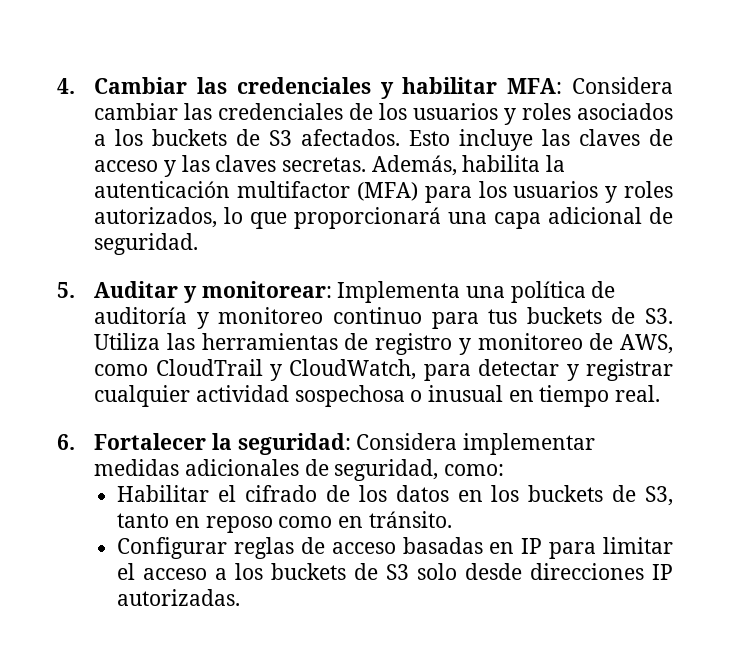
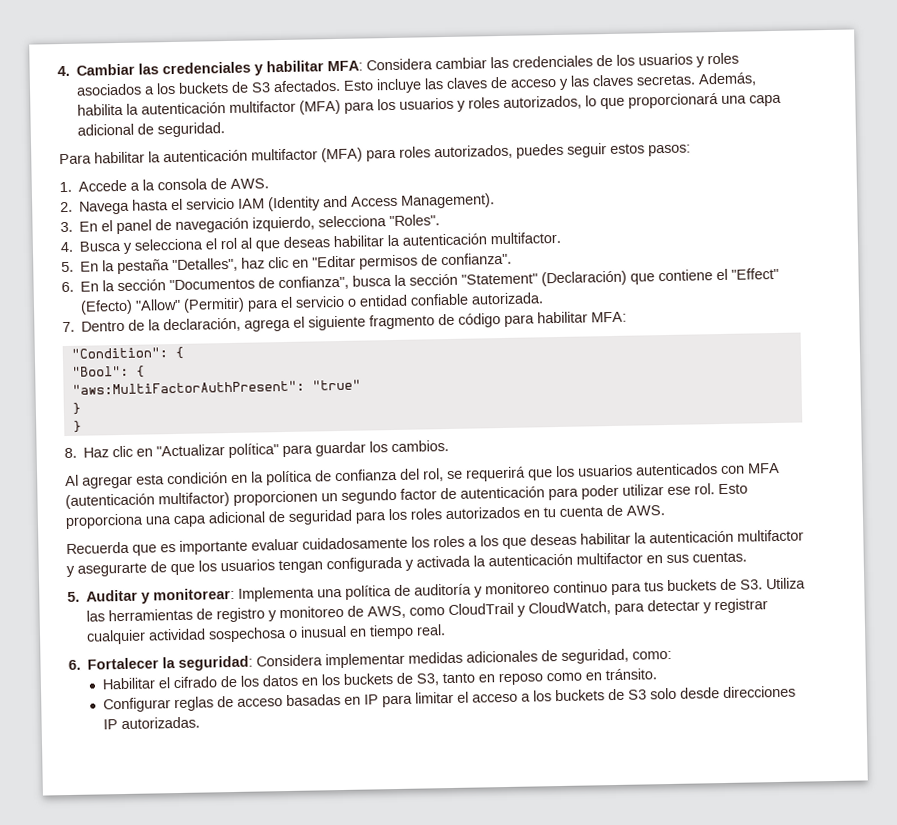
(199, 244) none -> [59,143,691,165] [59,178,270,193] [60,193,496,215] [60,214,441,235] [60,231,562,254] [61,252,513,275] [61,267,780,293] [80,292,545,315] [62,311,628,333] [70,346,184,360] [71,365,145,378] [71,379,361,395] [71,402,81,415] [72,420,82,433] [64,439,450,459] [65,462,780,489] [65,483,748,510] [65,504,665,530] [66,529,804,556] [66,551,747,578] // Para habilitar la autenticación multifactor (MFA) para roles autorizados, puedes seguir estos pasos: // 1. Accede a la consola de AWS. // 2. Navega hasta el servicio IAM (Identity and Access Management). // 3. En el panel de navegación izquierdo, selecciona "Roles". // 4. Busca y selecciona el rol al que deseas habilitar la autenticación multifactor. // 5. En la pestaña "Detalles", haz clic en "Editar permisos de confianza". // 6. En la sección "Documentos de confianza", busca la sección "Statement" (Declaración) que contiene el "Effect" (Efecto) "Allow" (Permitir) para el servicio o entidad confiable autorizada. // 7. Dentro de la declaración, agrega el siguiente fragmento de código para habilitar MFA: // "Condition": { // "Bool": { // "aws:MultiFactorAuthPresent": "true" // } // } // 8. Haz clic en "Actualizar política" para guardar los cambios. // Al agregar esta condición en la política de confianza del rol, se requerirá que los usuarios autenticados con MFA (autenticación multifactor) proporcionen un segundo factor de autenticación para poder utilizar ese rol. Esto proporciona una capa adicional de seguridad para los roles autorizados en tu cuenta de AWS. // Recuerda que es importante evaluar cuidadosamente los roles a los que deseas habilitar la autenticación multifactor y asegurarte de que los usuarios tengan configurada y activada la autenticación multifactor en sus cuentas.

